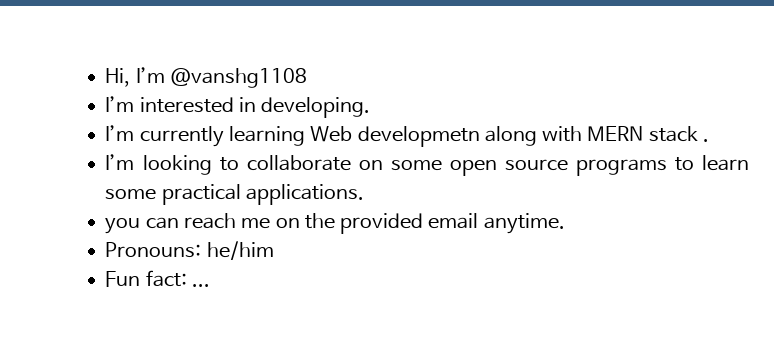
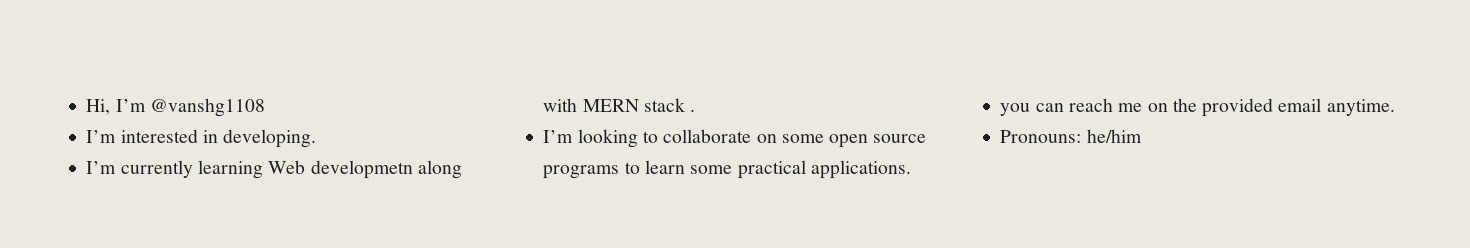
[105,270,210,287] // Fun fact: ... -> (1142, 136) none

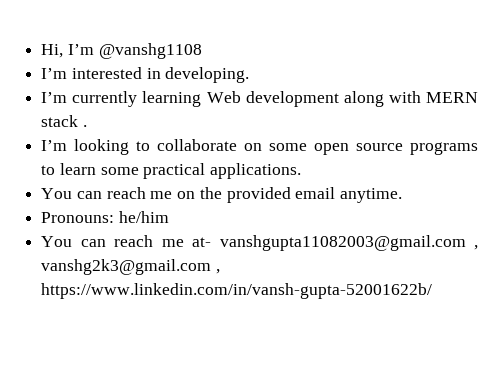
[310,160,413,179] developmetn -> [245,91,339,107] development
[1000,103,1031,116] you -> [41,188,73,199] You
(1142, 136) none -> [41,235,478,251] [41,259,220,275] [41,283,433,299] // You can reach me at- vanshgupta11082003@gmail.com , vanshg2k3@gmail.com , https://www.linkedin.com/in/vansh-gupta-52001622b/

